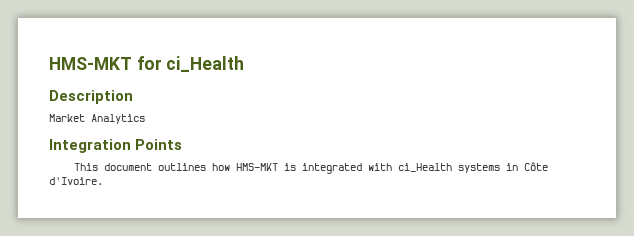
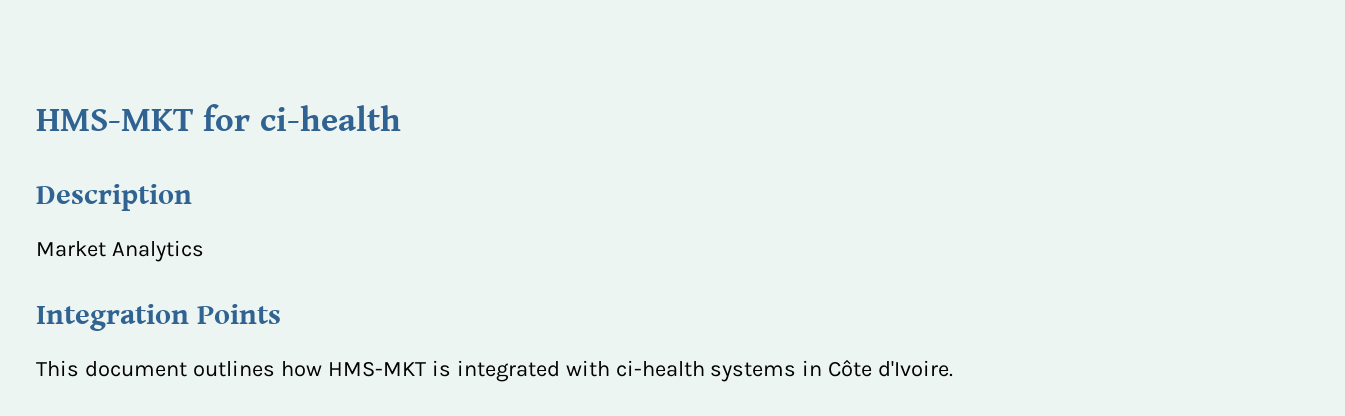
[166,56,245,72] ci_Health -> [259,105,401,131] ci-health
[398,163,453,172] ci_Health -> [615,360,705,377] ci-health

